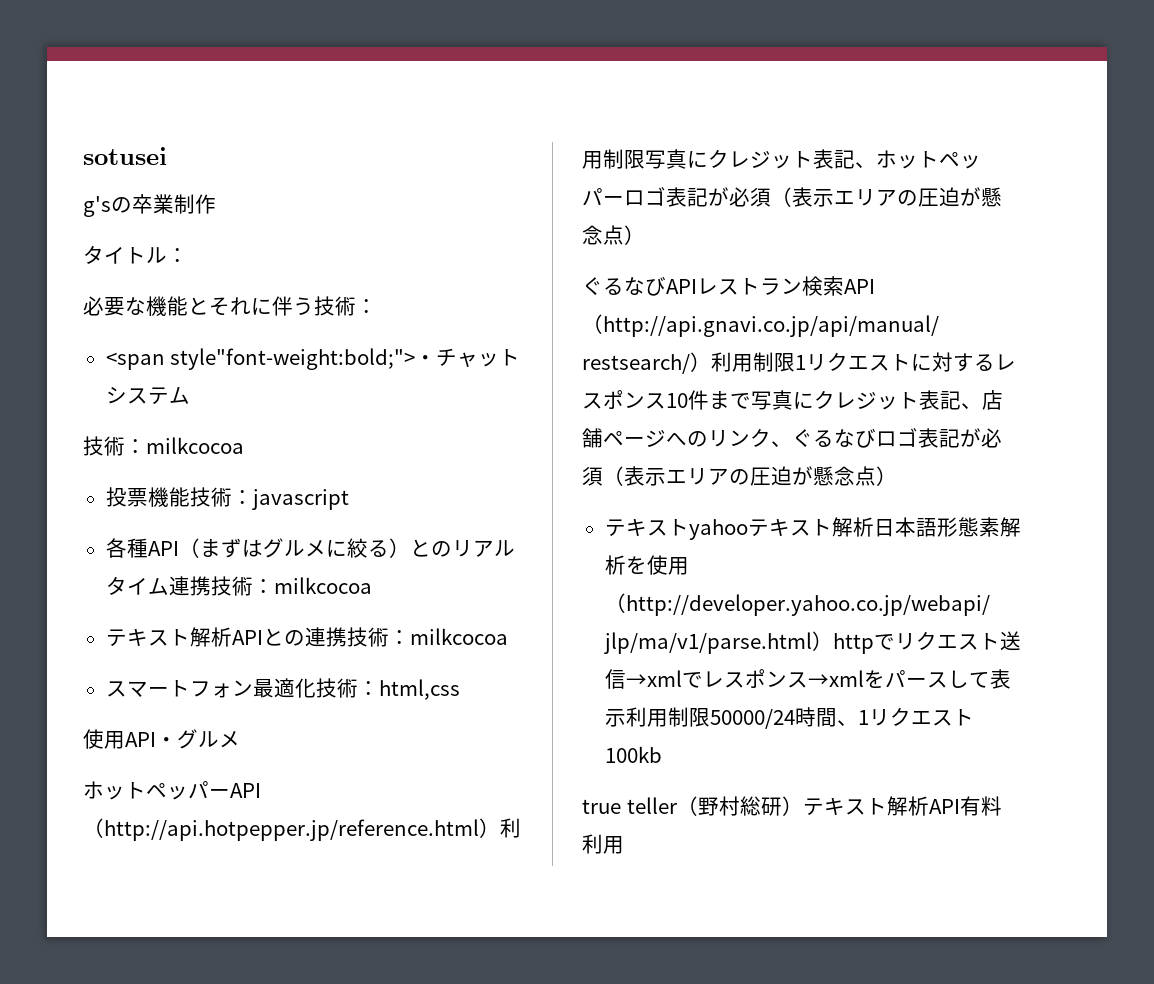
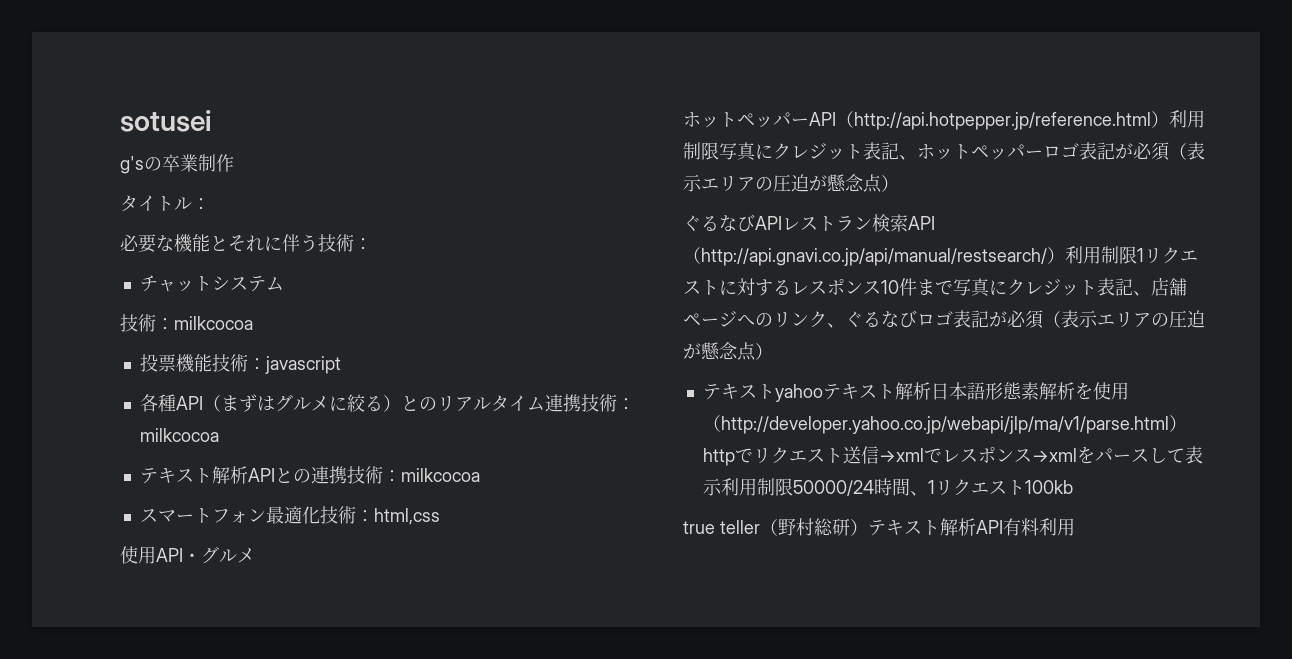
[105,348,437,370] <span style"font-weight:bold;">・ -> (372, 244) none

